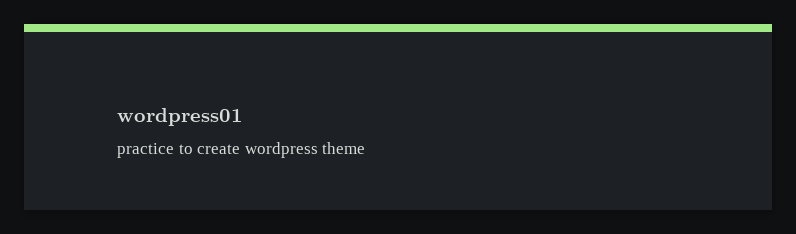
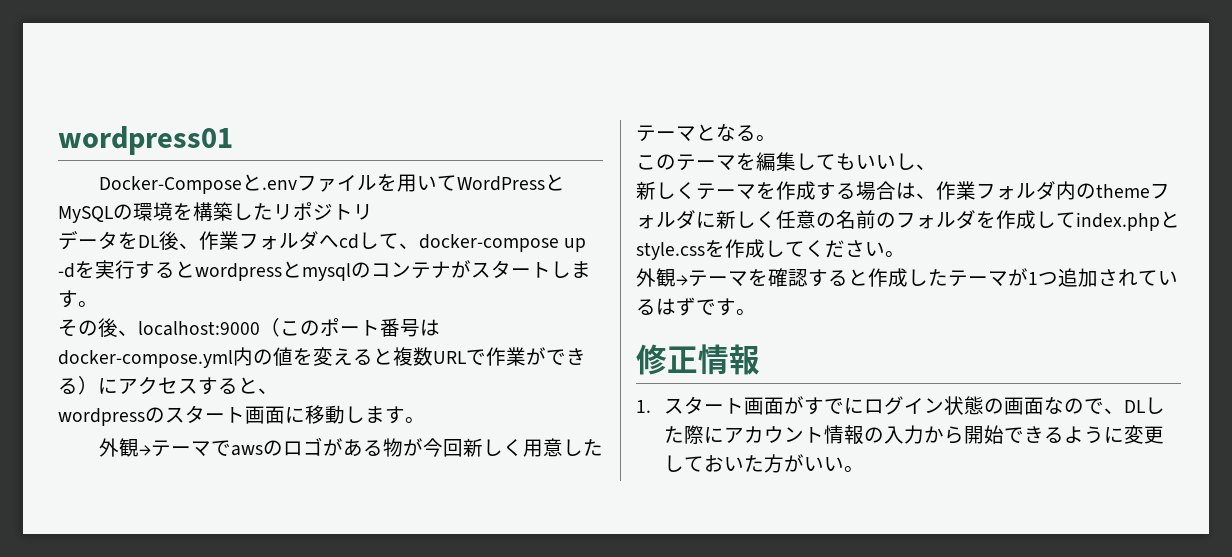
[117,142,366,158] practice to create wordpress theme -> [98,174,565,194] [58,202,373,223] [58,231,587,252] [58,260,591,281] [58,290,98,308] [58,318,440,337] [58,347,586,368] [58,376,278,395] [58,405,425,426] [98,438,603,457] [636,124,776,142] [636,152,936,171] [636,181,1170,201] [636,210,1180,231] [636,239,905,260] [636,268,1178,287] [636,297,756,316] [636,344,760,375] [636,396,1165,415] [663,425,1164,445] [663,454,864,473] Docker-Composeと.envファイルを用いてWordPressとMySQLの環境を構築したリポジトリ // データをDL後、作業フォルダへcdして、docker-compose up -dを実行するとwordpressとmysqlのコンテナがスタートします。 // その後、localhost:9000（このポート番号はdocker-compose.yml内の値を変えると複数URLで作業ができる）にアクセスすると、 // wordpressのスタート画面に移動します。 // 外観→テーマでawsのロゴがある物が今回新しく用意したテーマとなる。 // このテーマを編集してもいいし、 // 新しくテーマを作成する場合は、作業フォルダ内のthemeフォルダに新しく任意の名前のフォルダを作成してindex.phpとstyle.cssを作成してください。 // 外観→テーマを確認すると作成したテーマが1つ追加されているはずです。 // 修正情報 // 1.スタート画面がすでにログイン状態の画面なので、DLした際にアカウント情報の入力から開始できるように変更しておいた方がいい。

